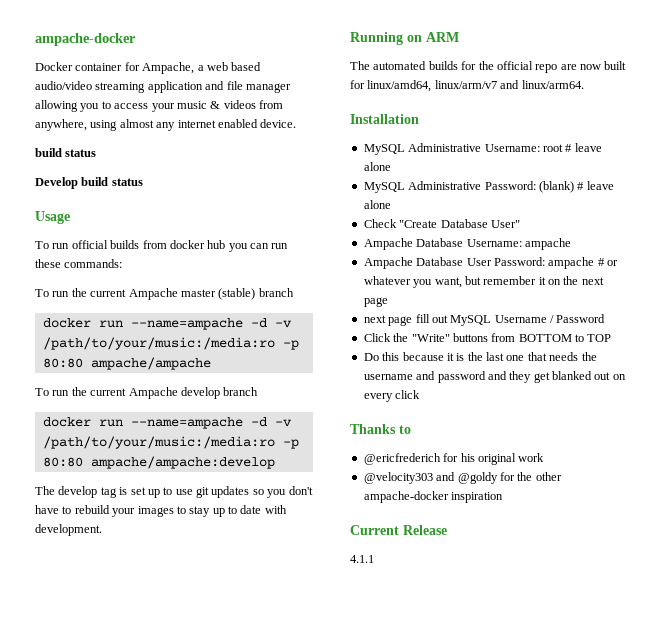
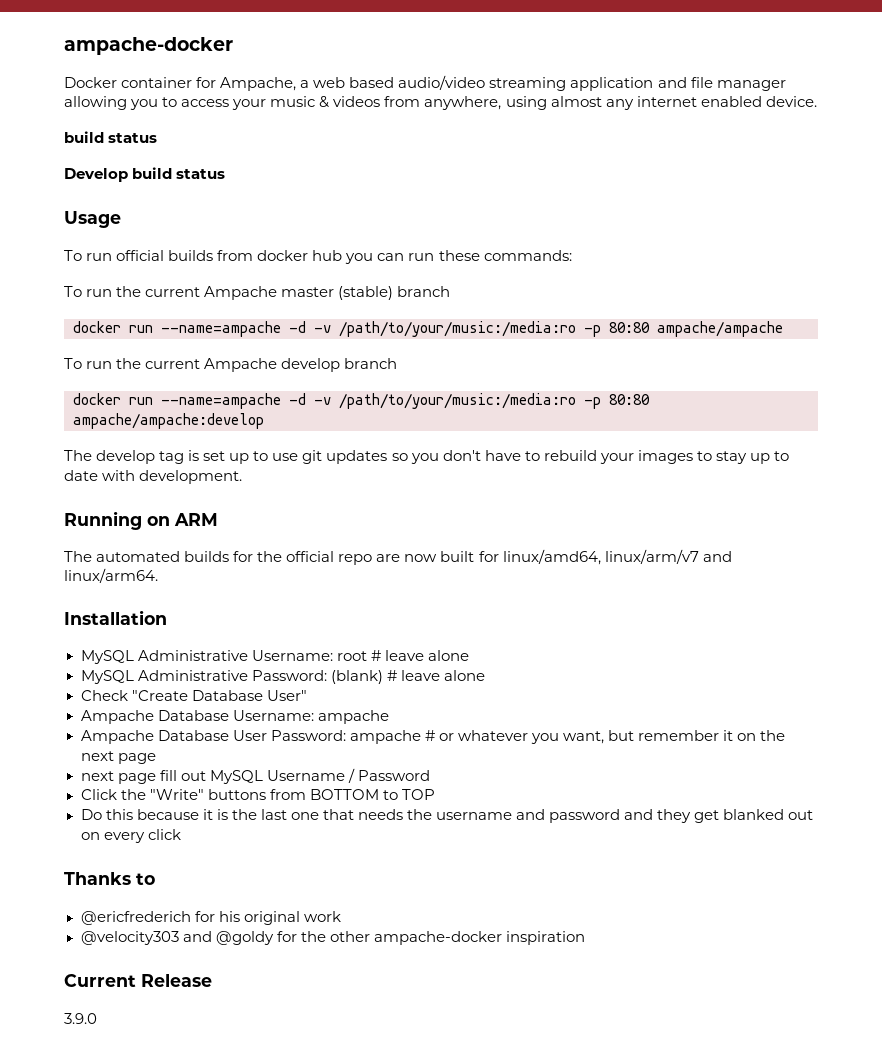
[350,555,374,563] 4.1.1 -> [64,1013,97,1024] 3.9.0

